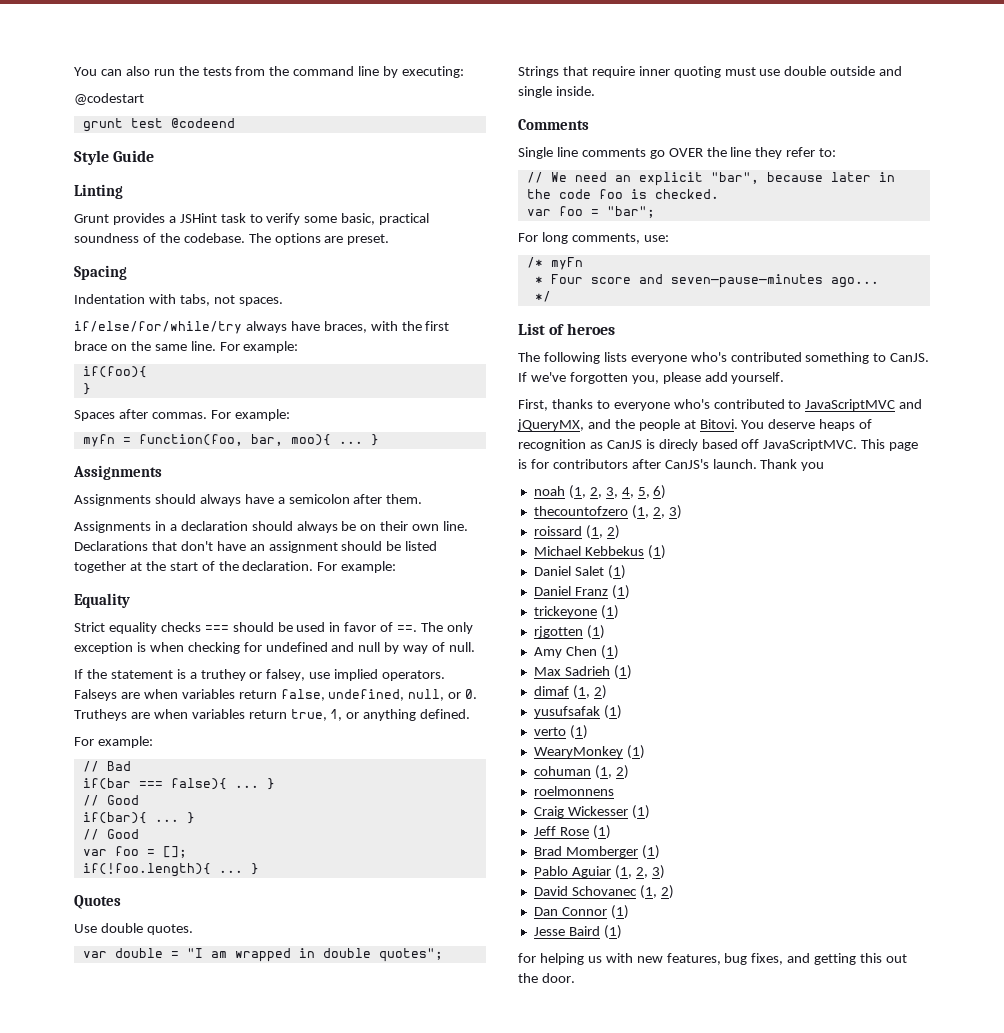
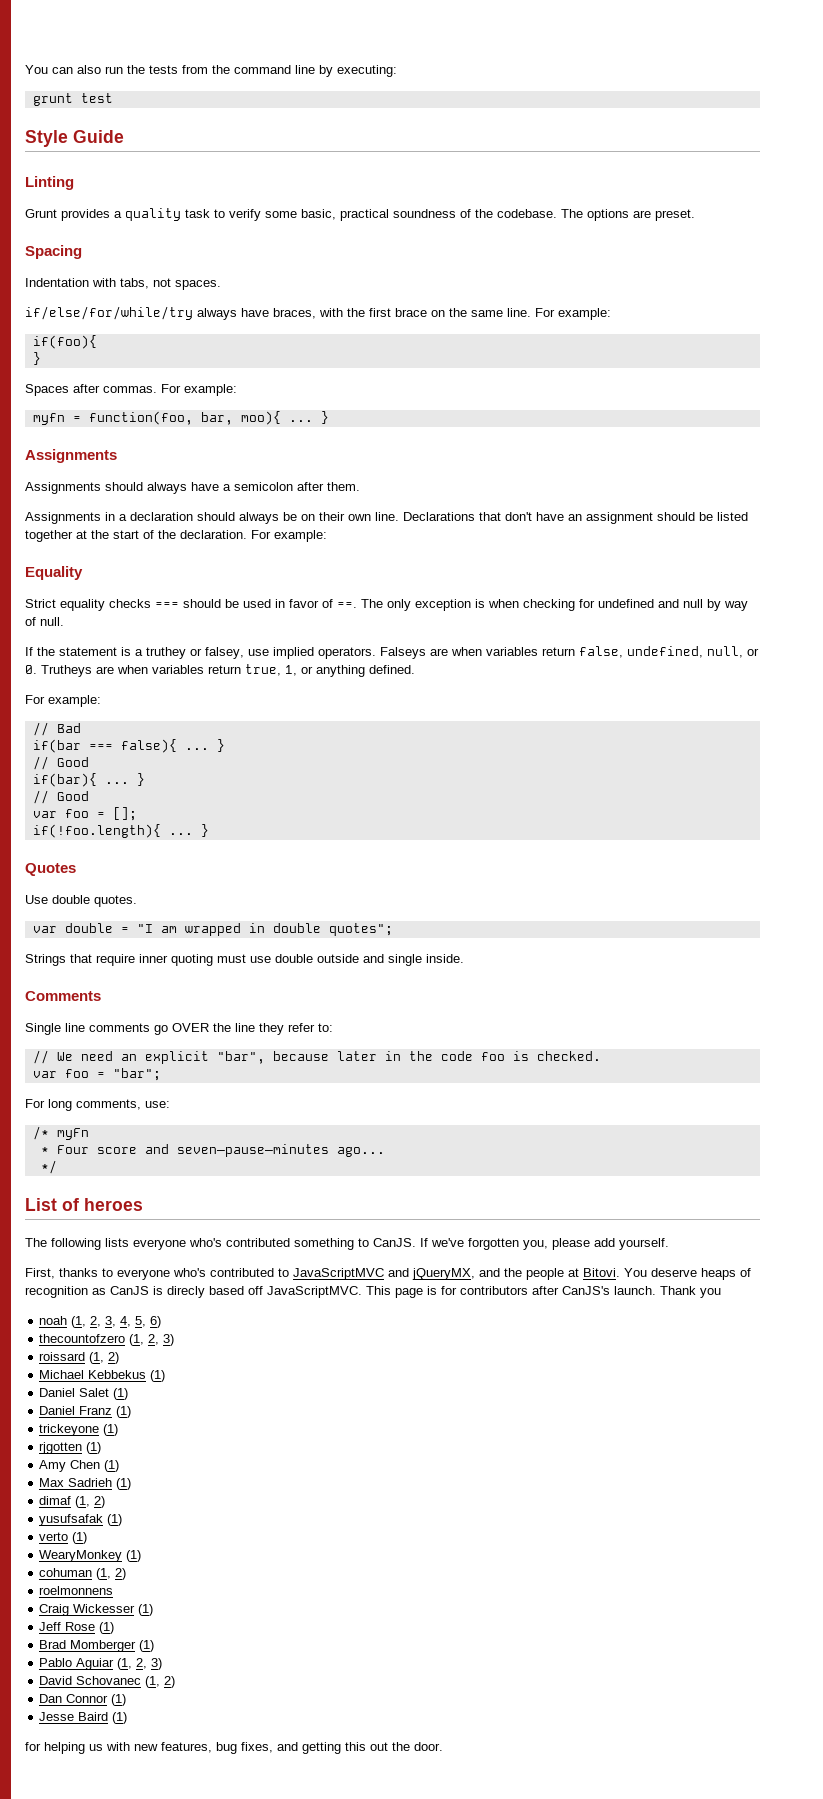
[74,93,144,105] // @codestart -> (397, 71) none
[170,118,235,128] @codeend -> (113, 98) none
[179,213,217,223] JSHint -> [125,208,181,221] quality

